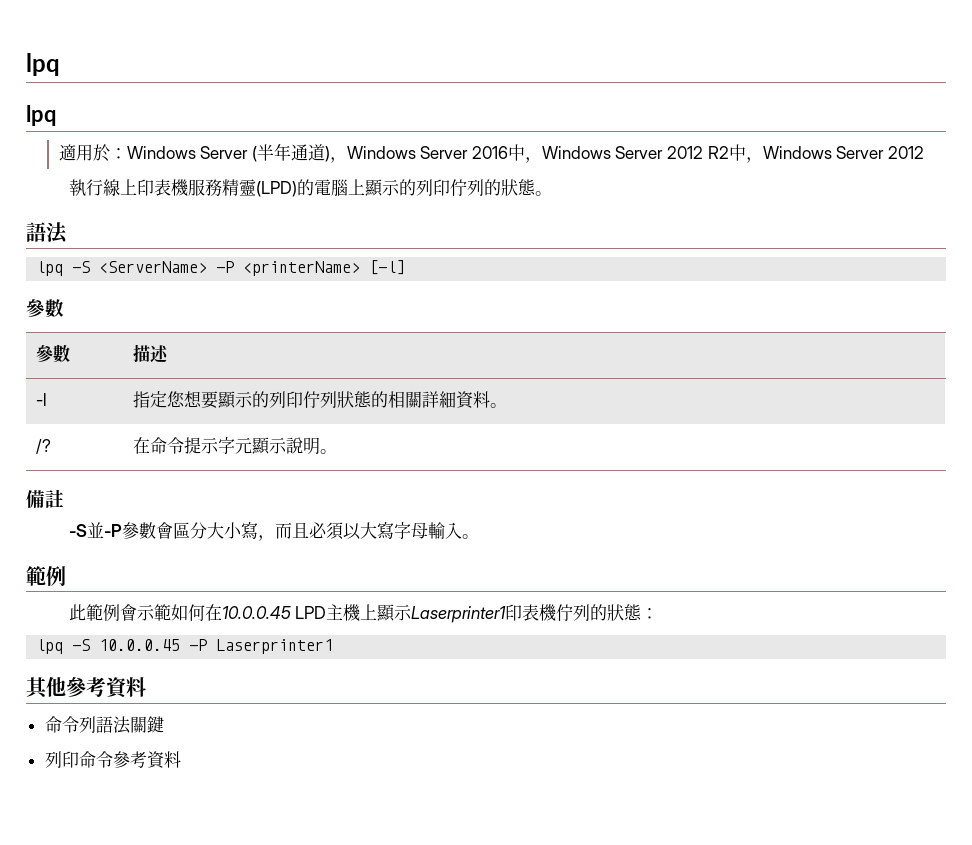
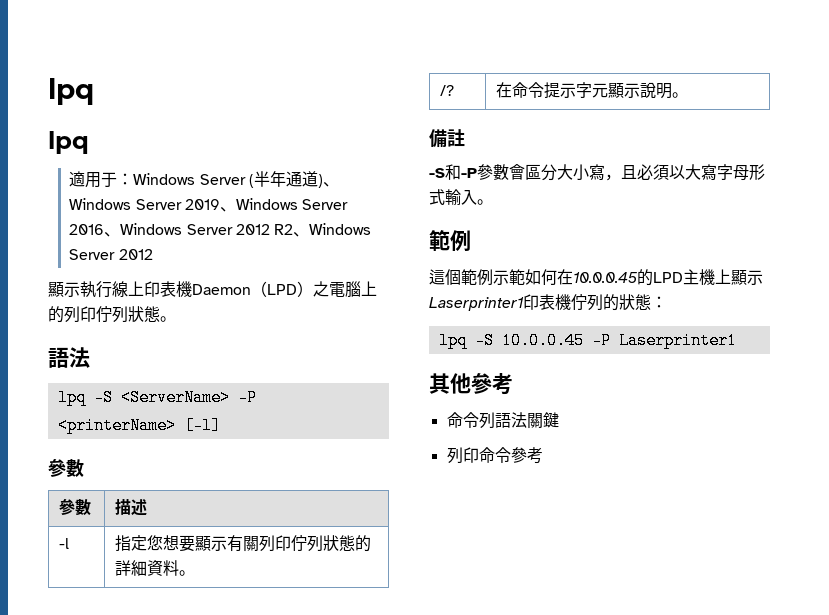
[92,144,110,162] 於 -> [101,172,118,187] 于
[329,157,347,163] ， -> [323,182,340,187] [69,198,237,212] 、Windows Server 2019、
[507,144,542,163] 中， -> [104,232,121,237] 、
[728,144,763,163] 中， -> [293,232,310,237] 、
(924, 152) none -> [48,282,80,297] 顯示
[187,179,501,197] 服務精靈(LPD)的電腦上顯示的列印佇列的 -> [192,281,377,298] [48,306,128,323] Daemon（LPD）之電腦上的列印佇列
[252,391,270,408] 的 -> [226,535,259,552] 有關
[388,391,423,408] 相關 -> (371, 543) none
[86,522,104,538] 並 -> [445,164,461,180] 和
[274,522,292,539] 而 -> (621, 177) none
(428, 530) none -> [749,164,765,180] [429,189,445,205] 形式
[68,604,137,621] 此範例會 -> [429,269,493,286] 這個範例
(291, 612) none -> [637,269,653,286] 的
[106,677,146,699] 資料 -> (513, 384) none
[146,751,181,769] 資料 -> (543, 455) none

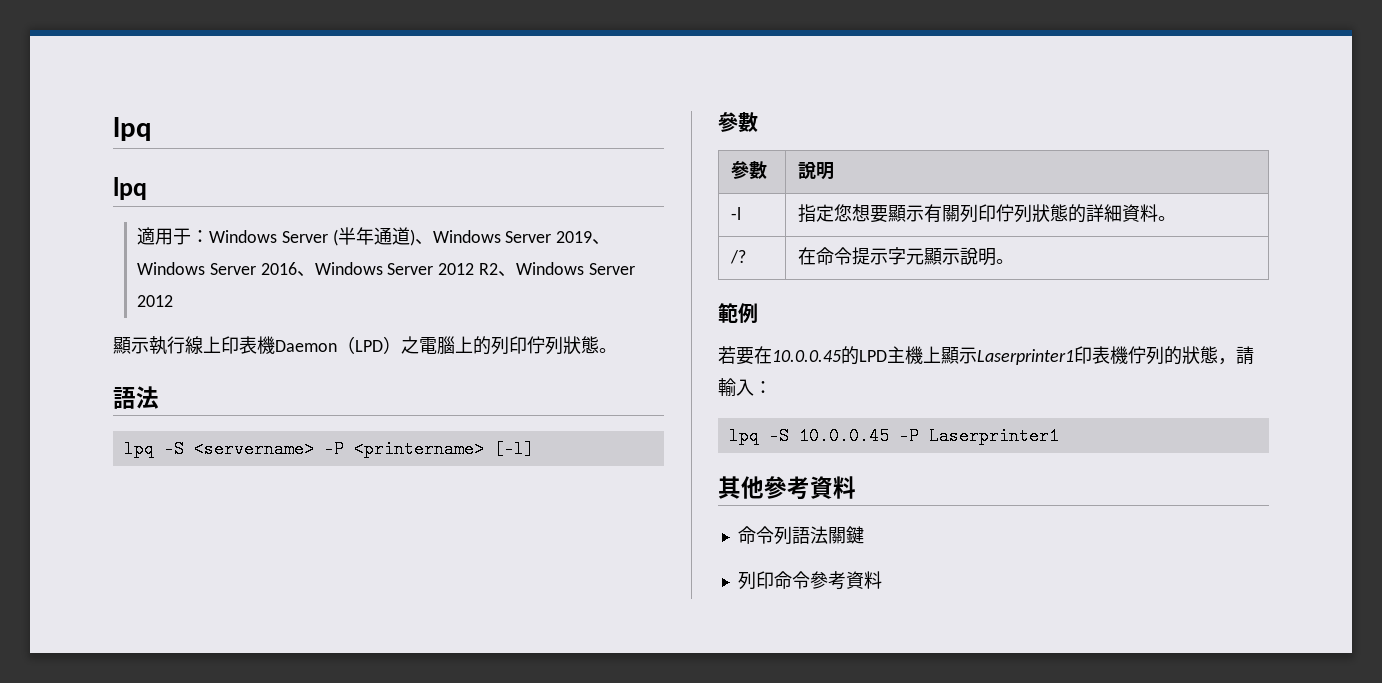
[120,389,257,406] [57,417,176,434] <ServerName> -P <printerName> -> [193,440,484,458] <servername> -P <printername>
[114,499,147,516] 描述 -> [797,162,834,180] 說明
[429,129,465,148] [429,164,765,181] [429,189,493,205] [429,230,471,251] [429,269,557,286] 備註 // -S和-P參數會區分大小寫，且必須以大寫字母形式輸入。 // 範例 // 這個範例示範如何 -> [718,303,758,323] [718,346,754,365] 範例 // 若要
(651, 302) none -> [1218,346,1254,365] [718,378,754,396] ，請輸入
(513, 384) none -> [810,476,856,499] 資料
(543, 455) none -> [845,571,882,589] 資料

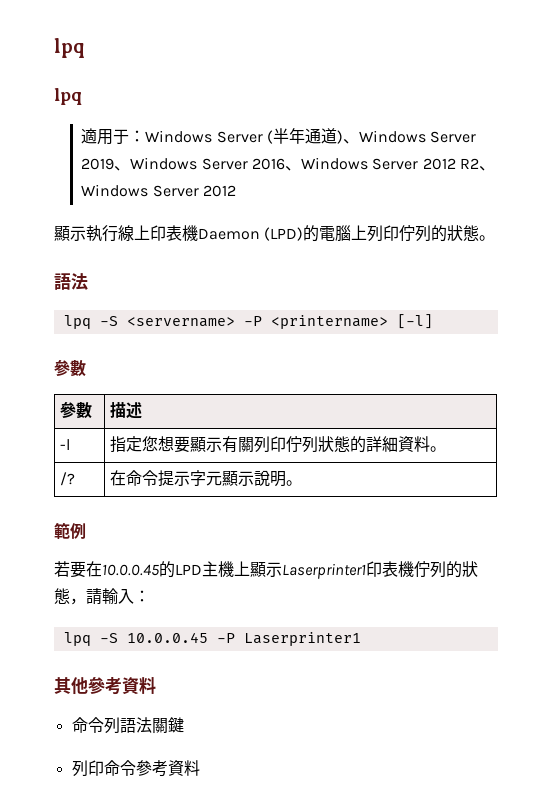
[337,336,563,355] （LPD）之電腦上的列印佇列 -> [264,225,448,242] (LPD)的電腦上列印佇列的
[797,162,834,180] 說明 -> [110,402,143,419] 描述

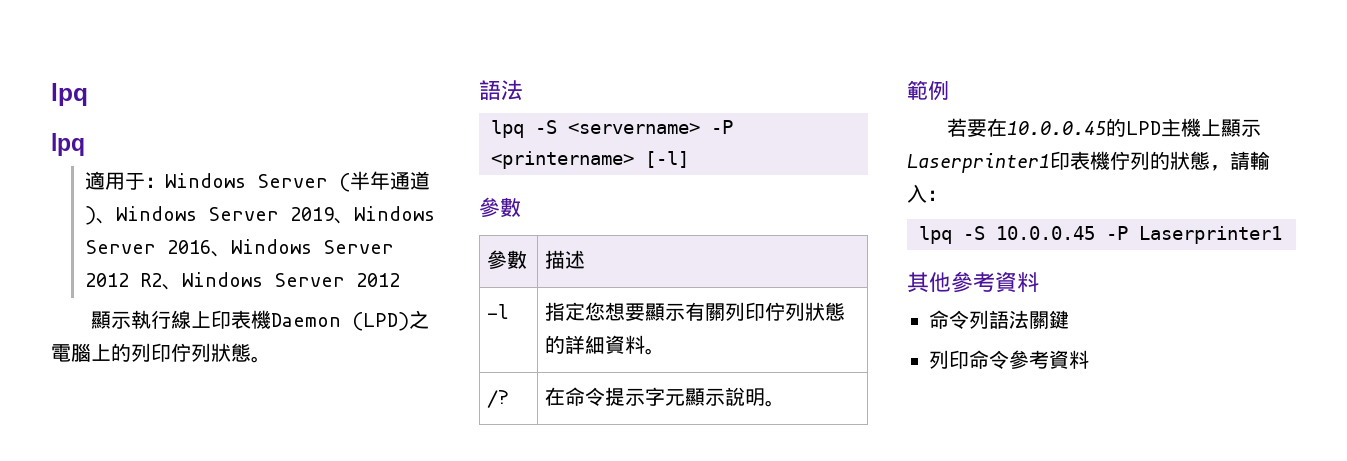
[303,225,448,242] 的電腦上列印佇列的 -> [408,310,429,329] [51,343,211,362] 之電腦上的列印佇列

